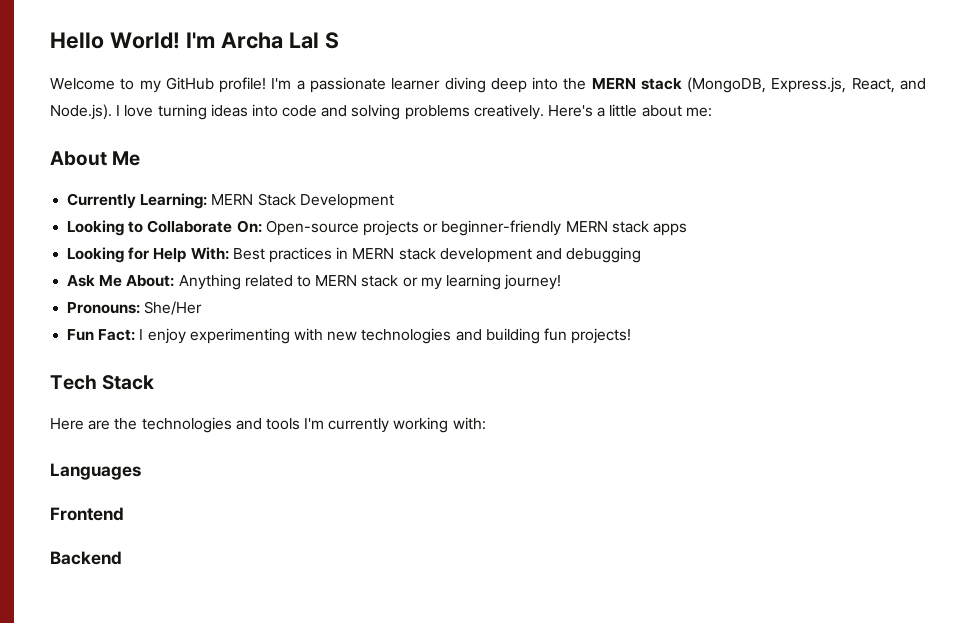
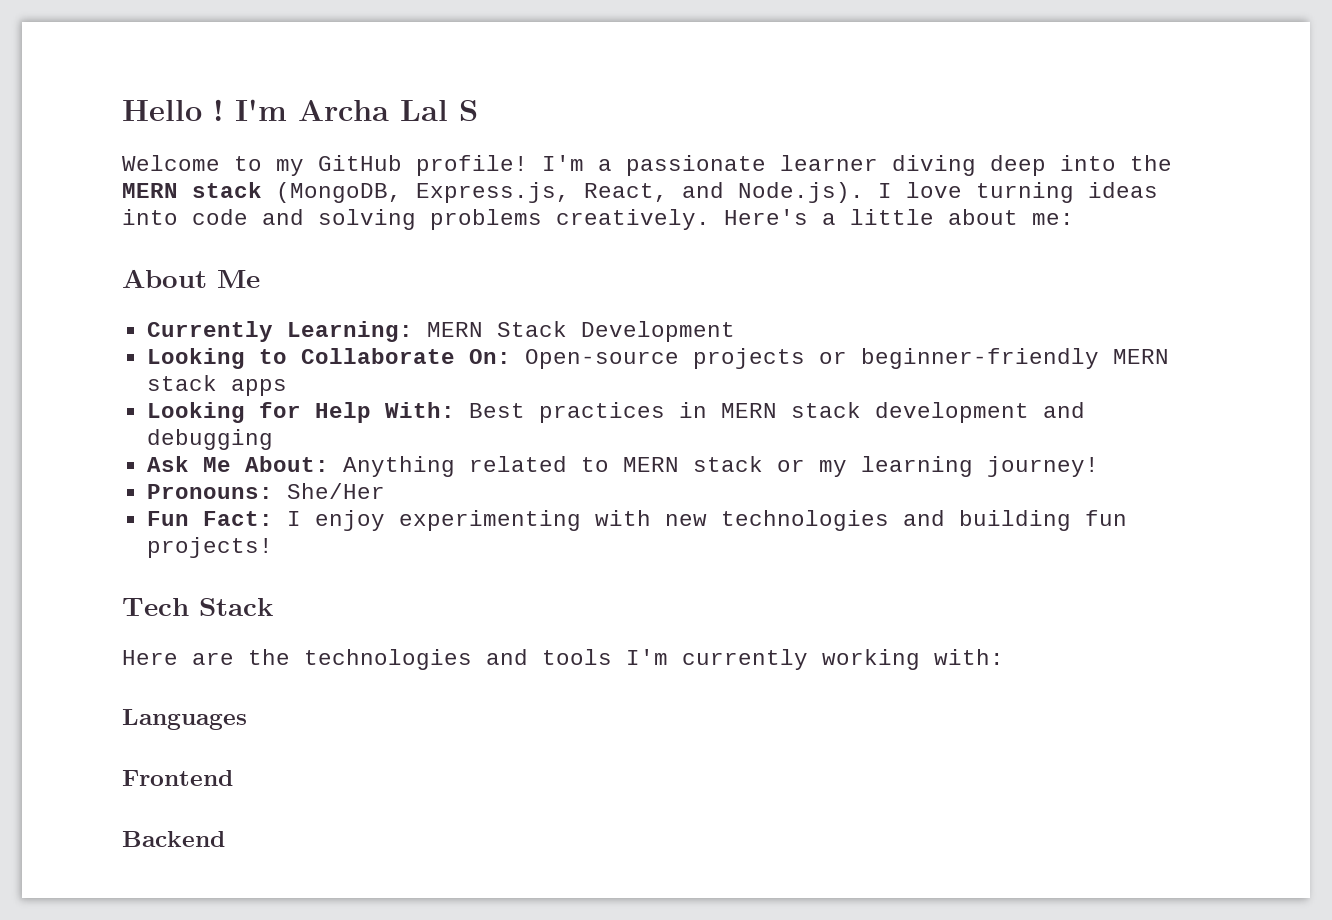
[109,32,180,49] World! -> [213,99,224,121] !

